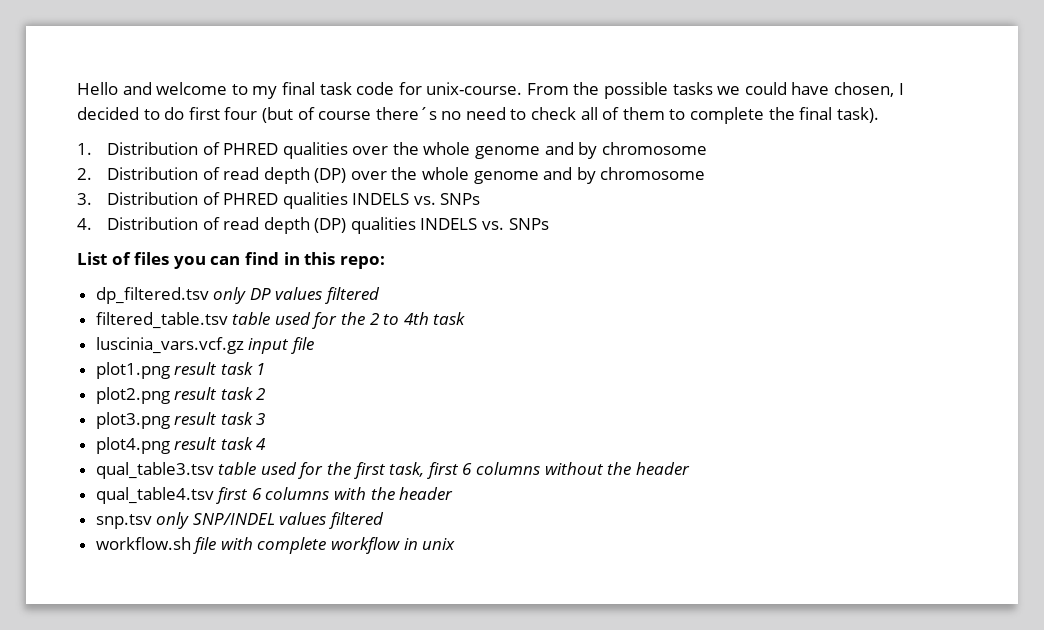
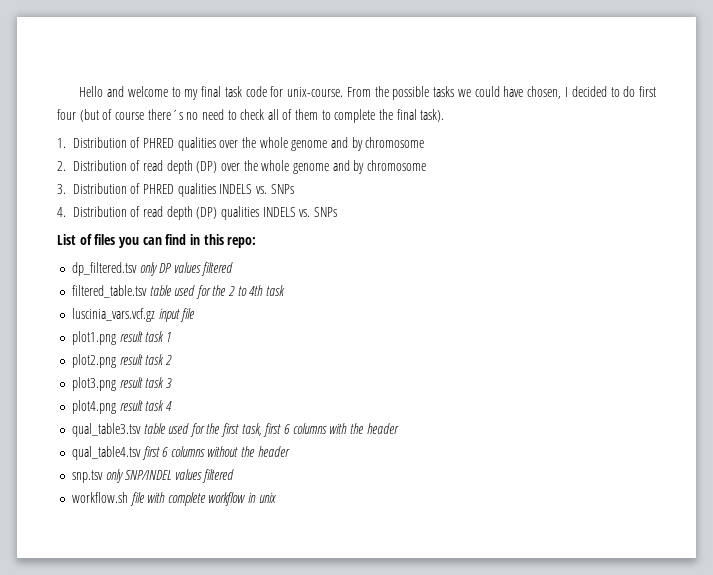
[544,462,604,475] without -> [329,423,348,434] with
[334,487,367,500] with -> [207,446,239,457] without

